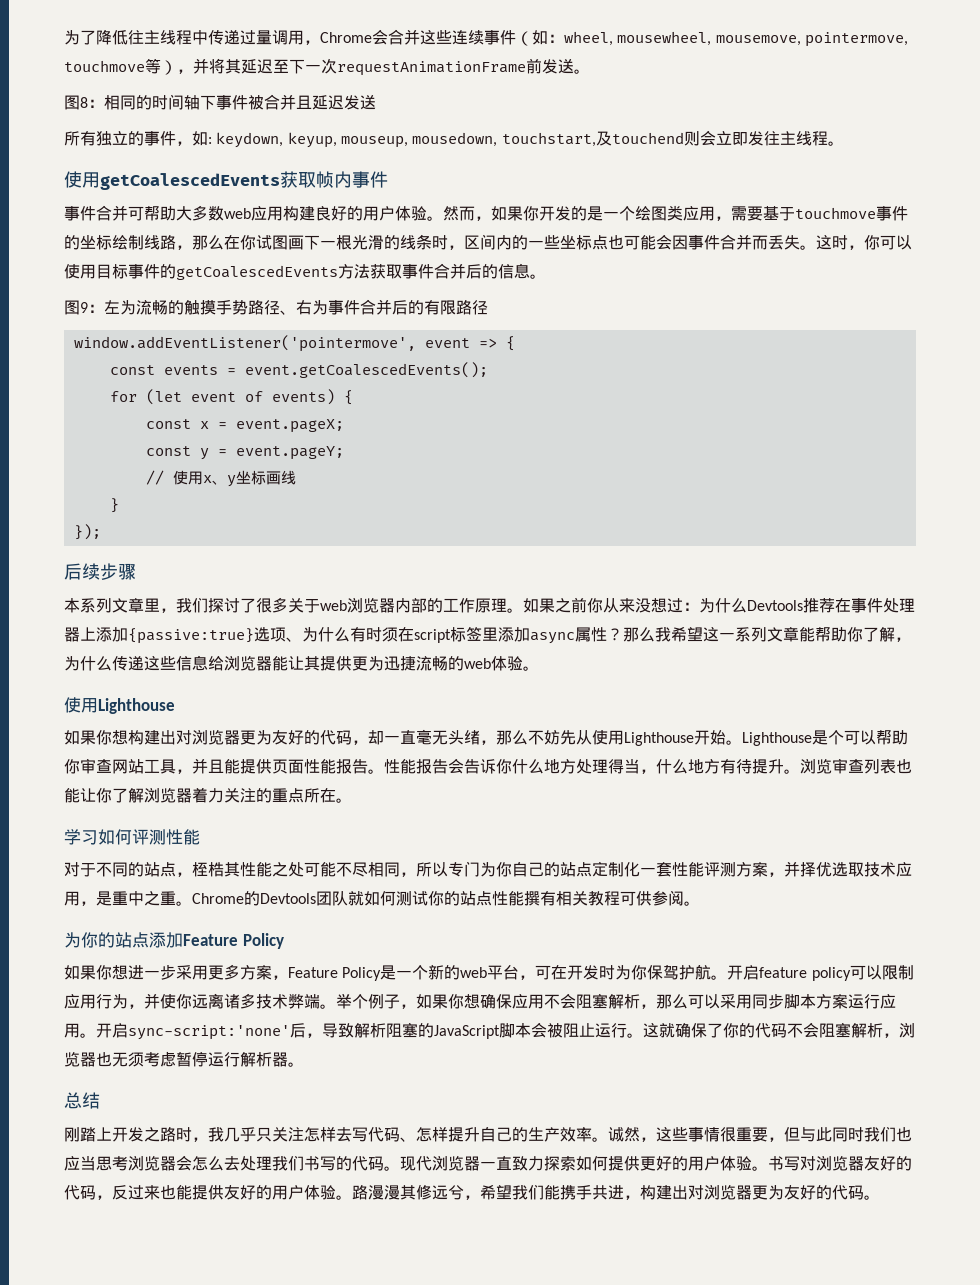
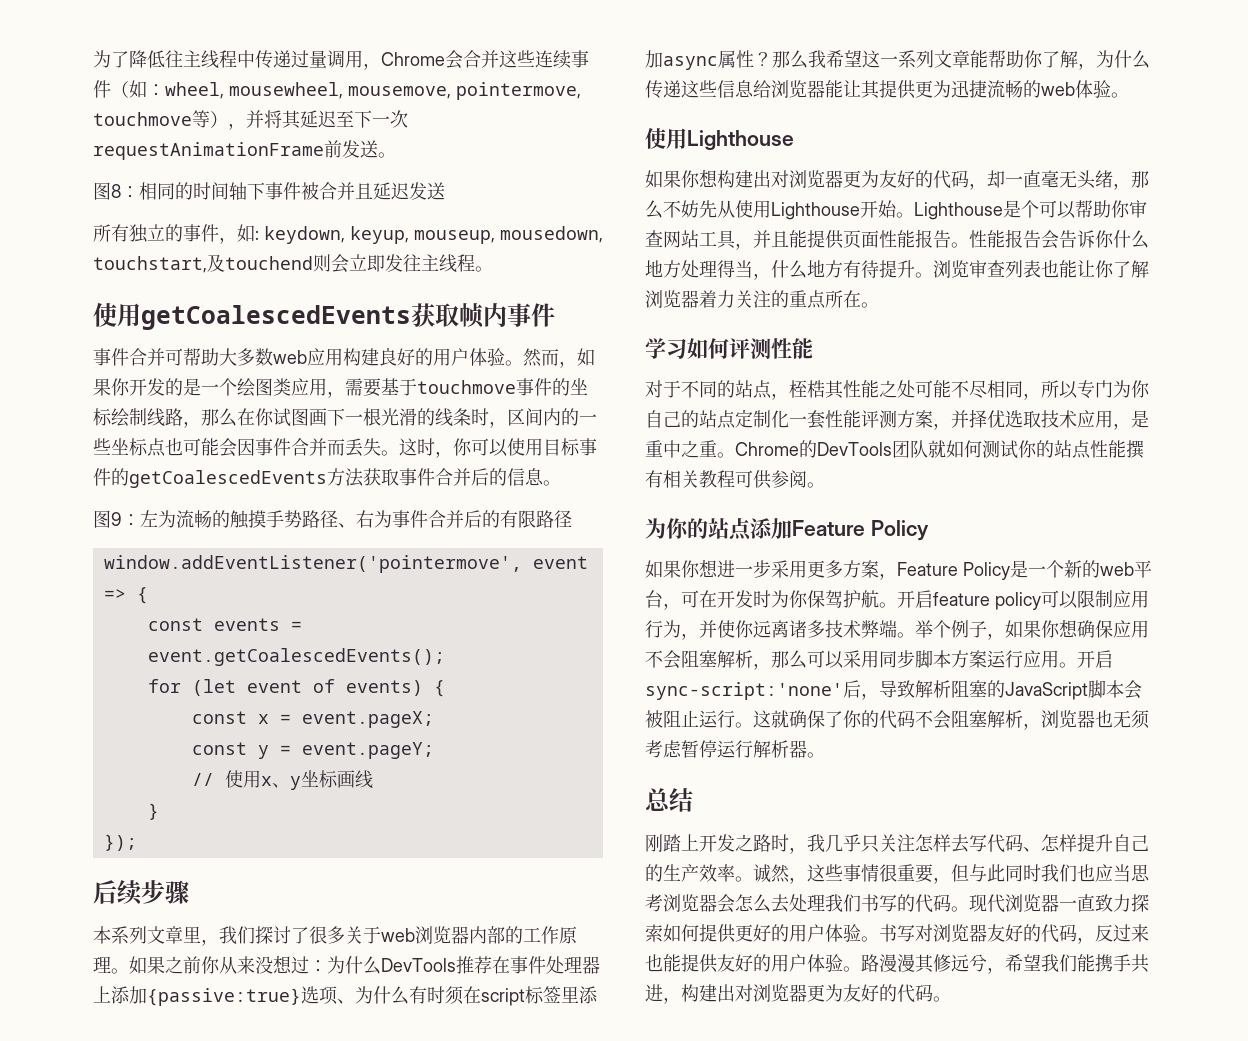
[747,600,803,611] Devtools -> [381,958,456,972] DevTools
[260,893,316,904] Devtools -> [817,442,892,456] DevTools

